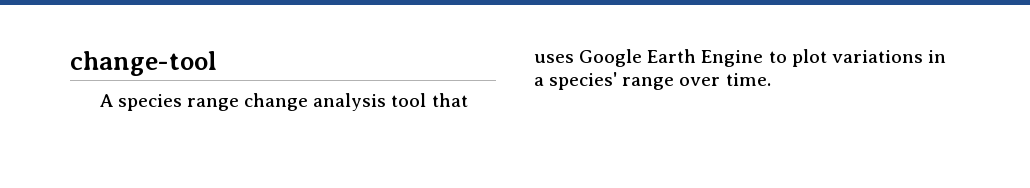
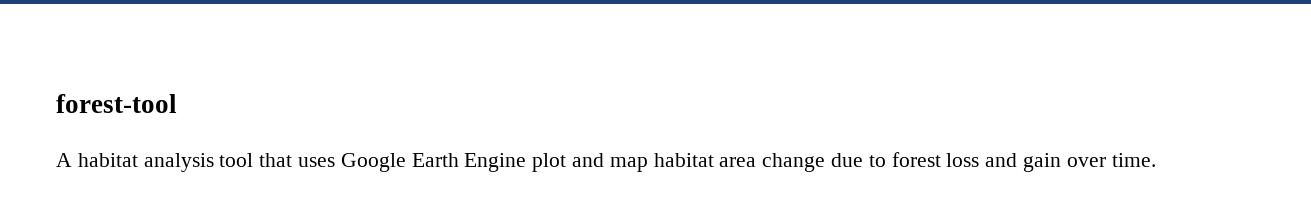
[70,51,217,76] change-tool -> [56,94,177,113] forest-tool
[117,93,309,111] species range change -> [77,153,138,167] habitat
[768,49,946,67] [534,72,675,90] to plot variations in a species' range -> [532,152,1062,172] plot and map habitat area change due to forest loss and gain

